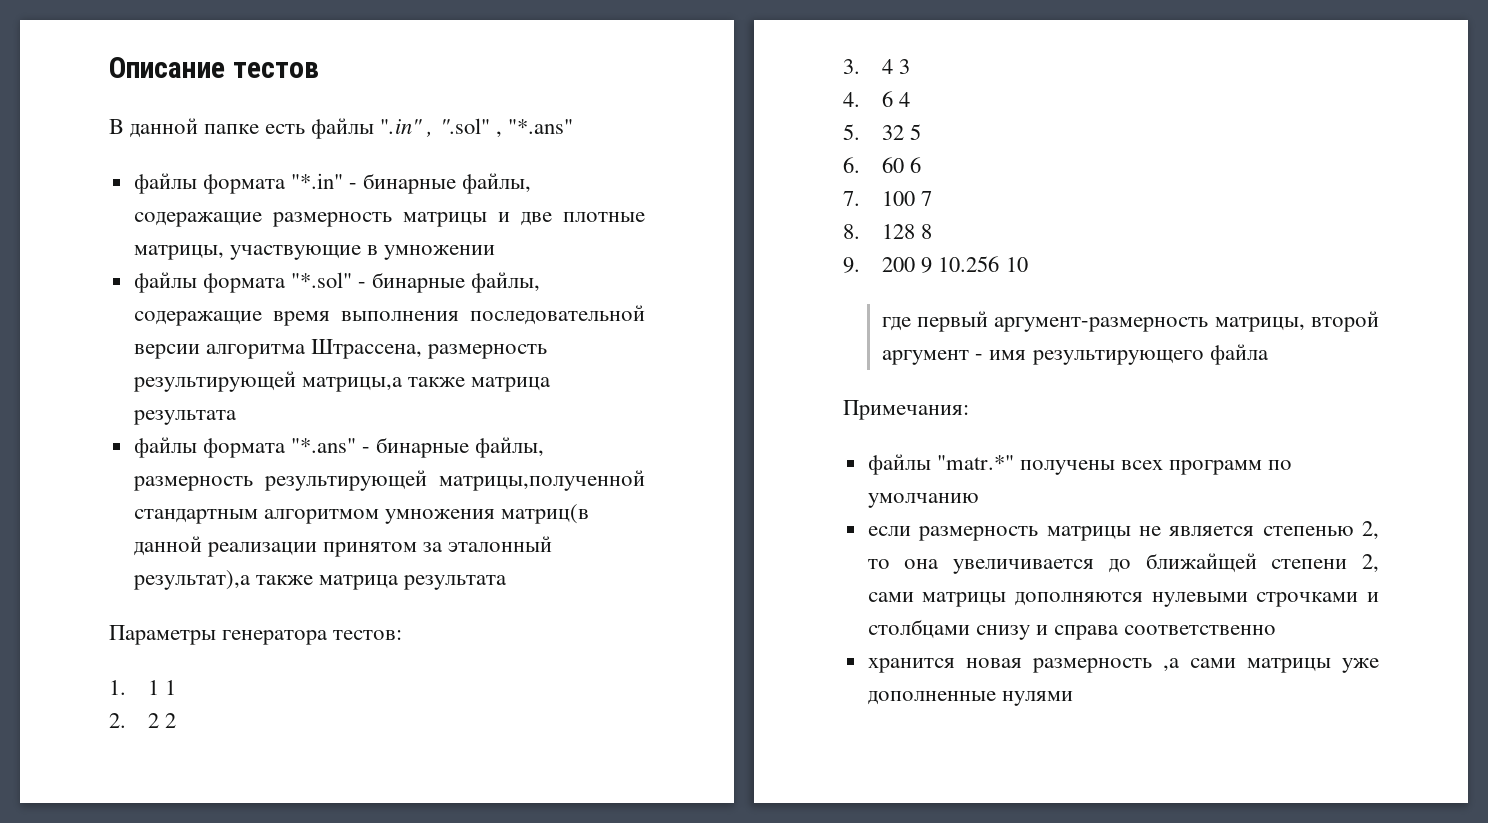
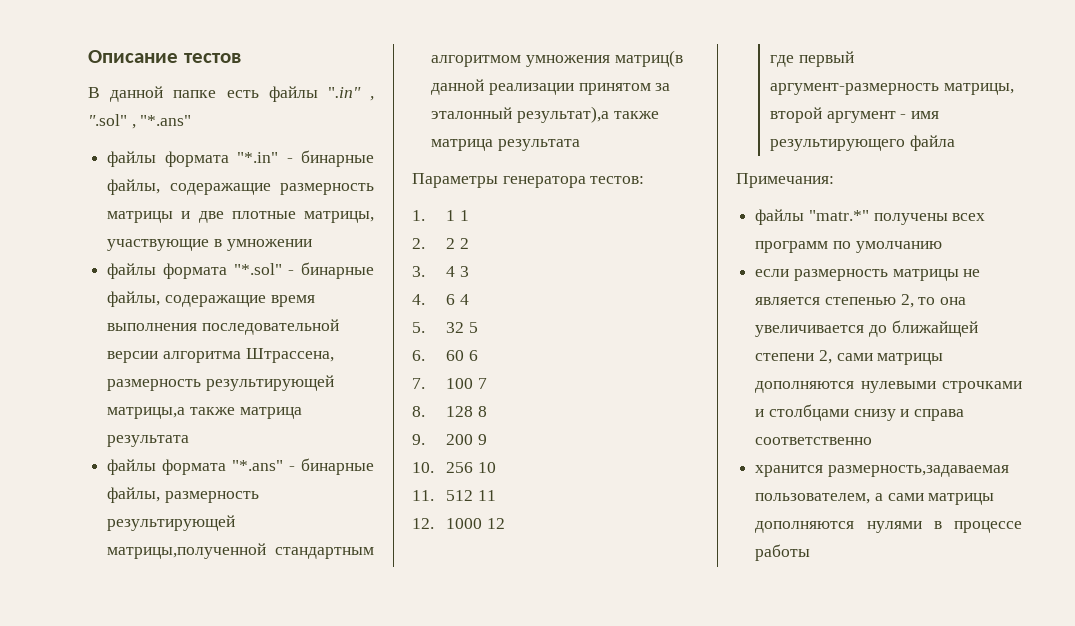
[938,256,1000,272] 10.256 -> [412,462,474,473] // 10. 256
(1028, 264) none -> [412,490,496,501] [412,518,505,529] // 11. 512 11 // 12. 1000 12
[965,658,1379,673] [867,691,1073,706] новая размерность ,а сами матрицы уже дополненные нулями -> [827,465,1009,477] [755,493,995,505] [755,521,1022,533] [755,544,811,561] размерность,задаваемая пользователем, а сами матрицы дополняются нулями в процессе работы

